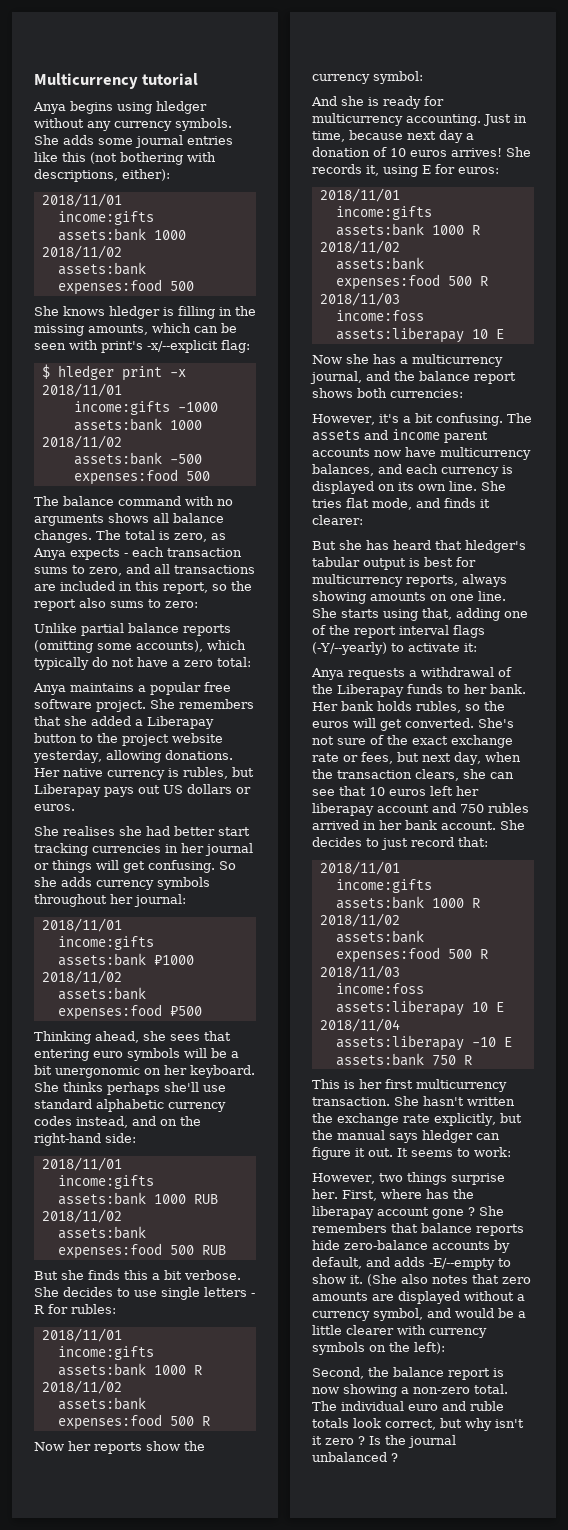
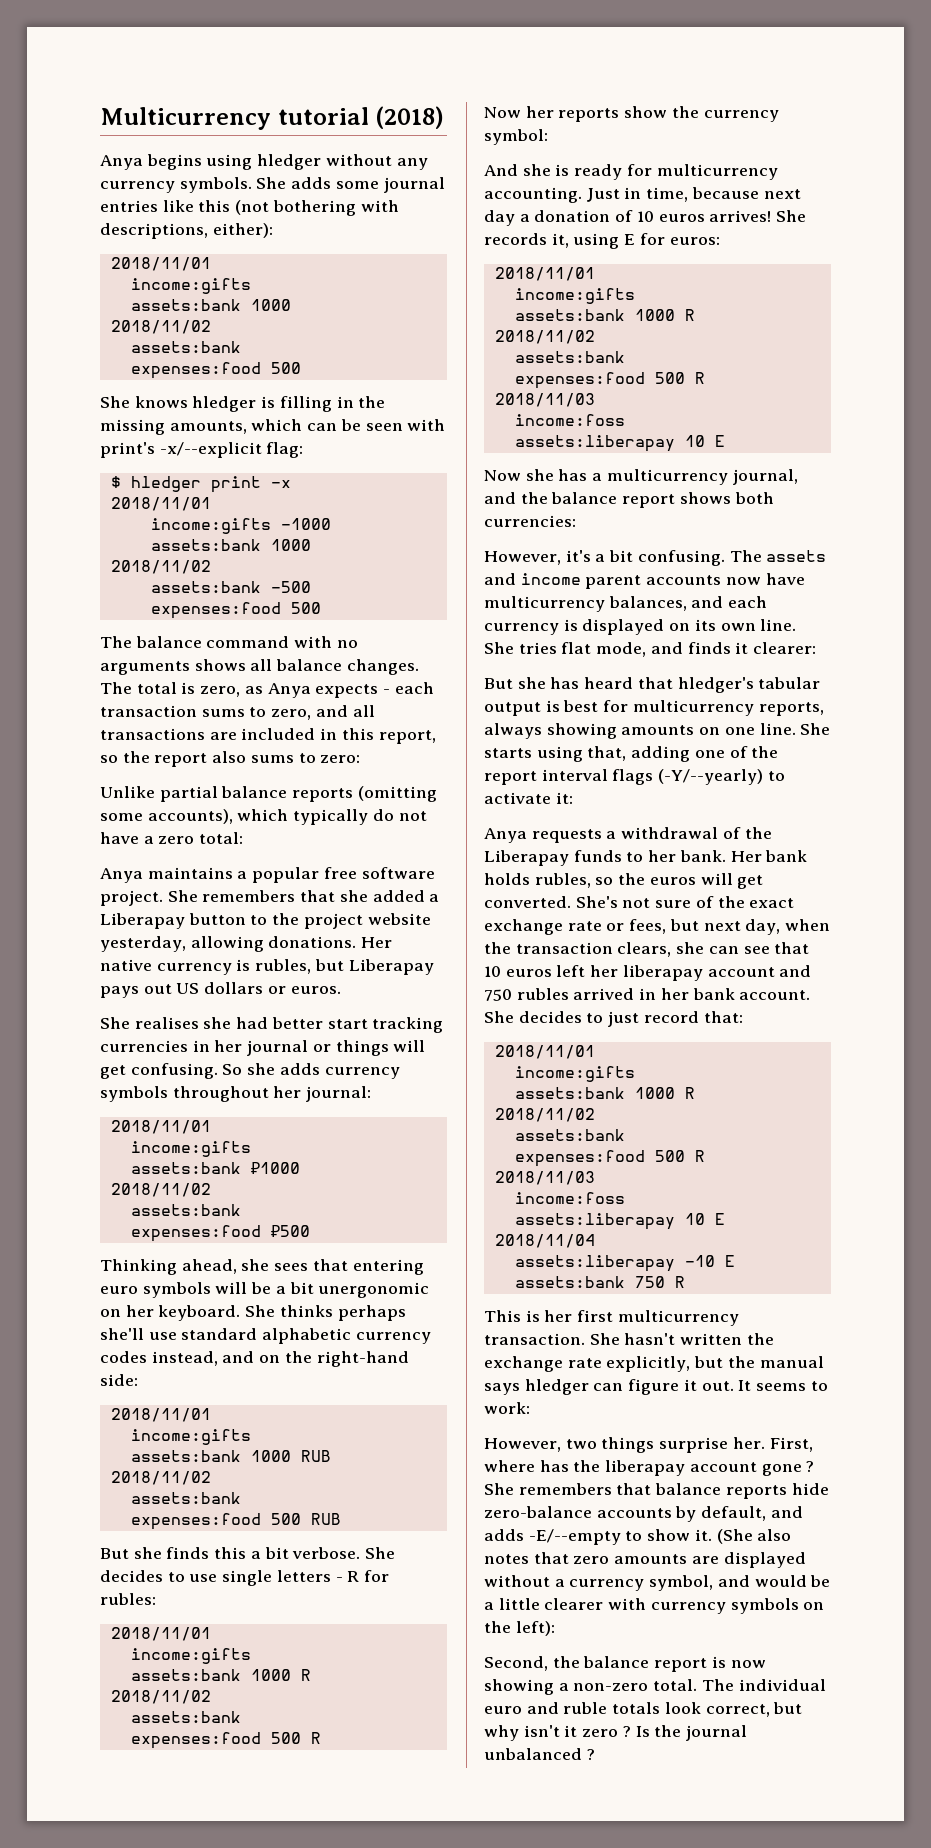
(199, 79) none -> [375,106,445,129] (2018)

